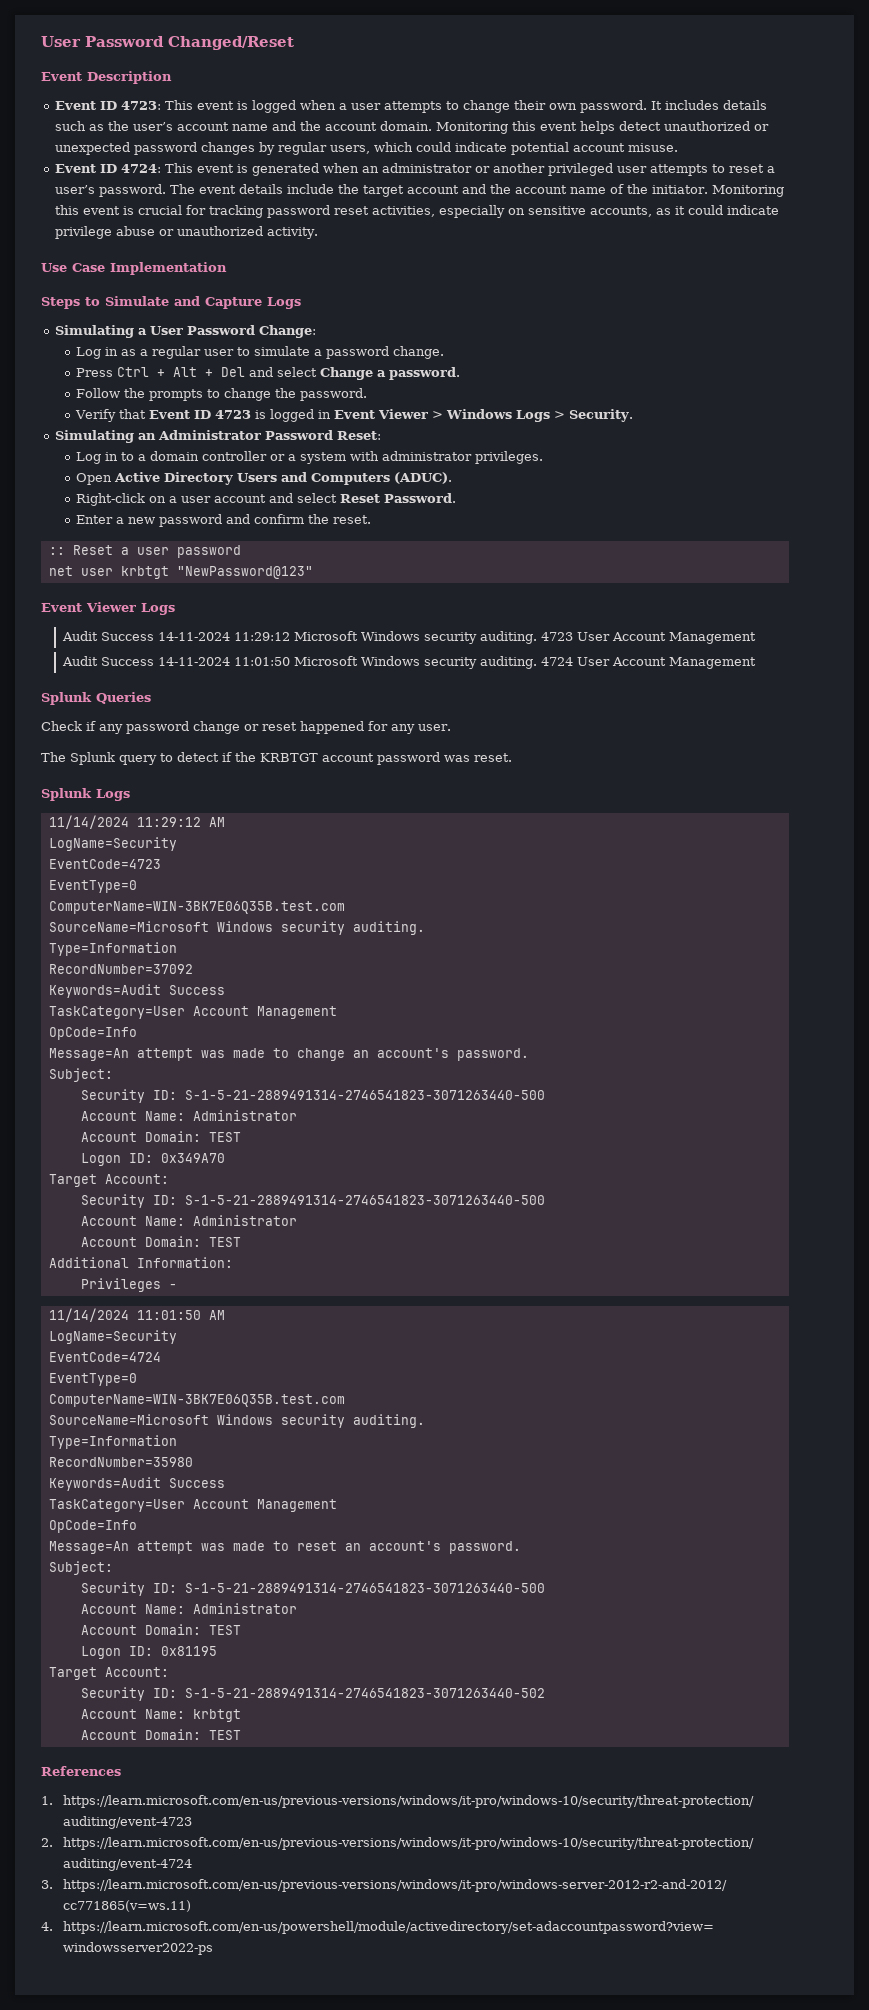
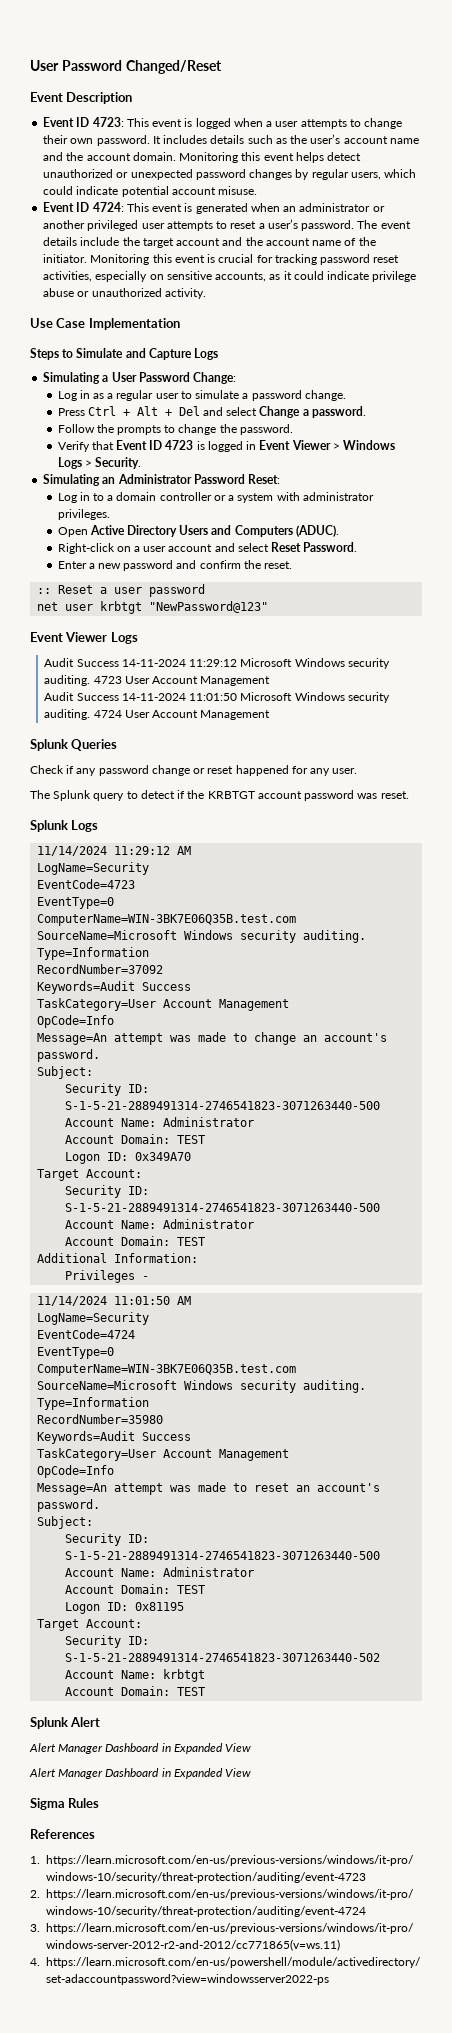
(241, 1735) none -> [30,1717,101,1729] [29,1743,252,1754] [29,1768,252,1779] [30,1798,100,1810] // Splunk Alert // Alert Manager Dashboard in Expanded View // Alert Manager Dashboard in Expanded View // Sigma Rules

